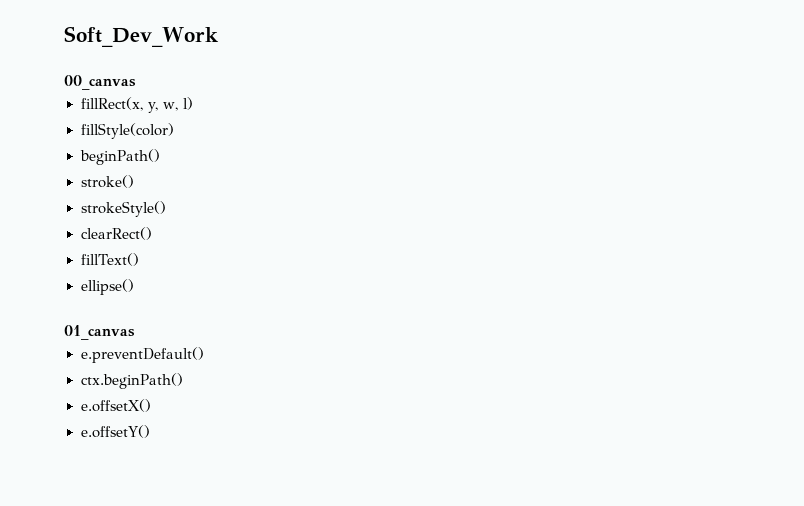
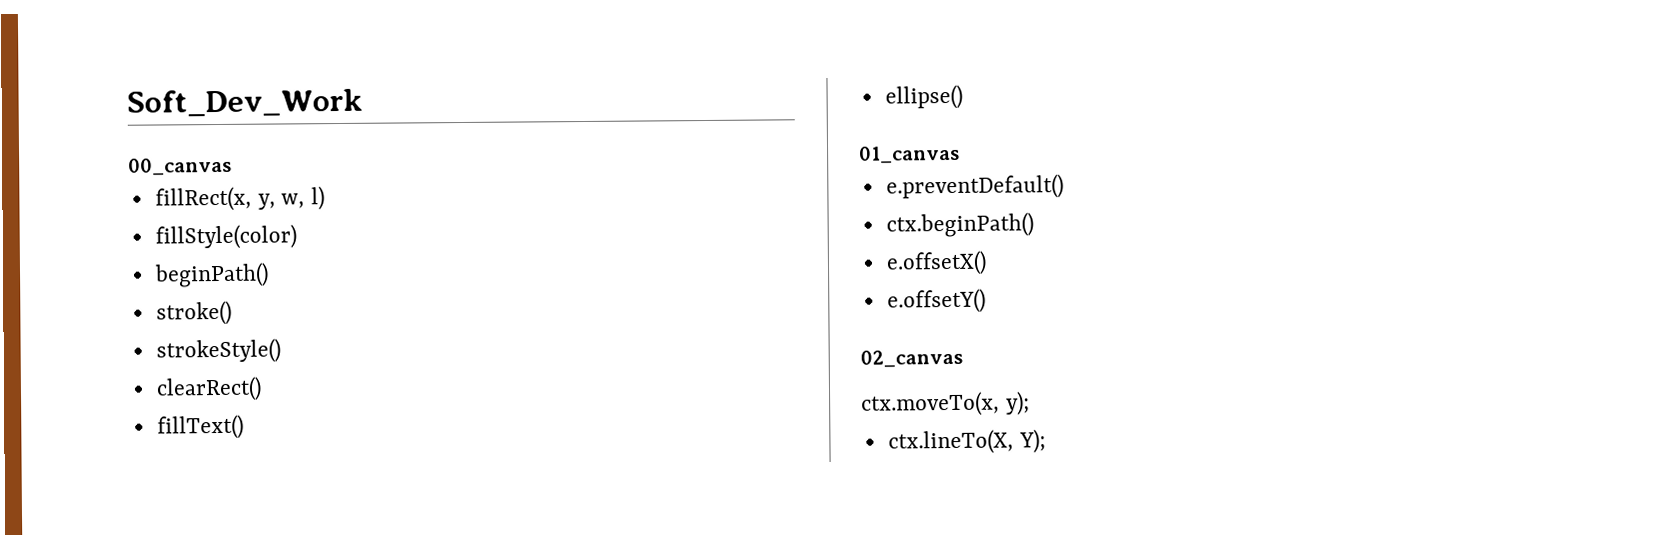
(150, 431) none -> [860,349,963,368] [861,391,1030,417] [887,429,1046,455] // 02_canvas // ctx.moveTo(x, y); // ctx.lineTo(X, Y);

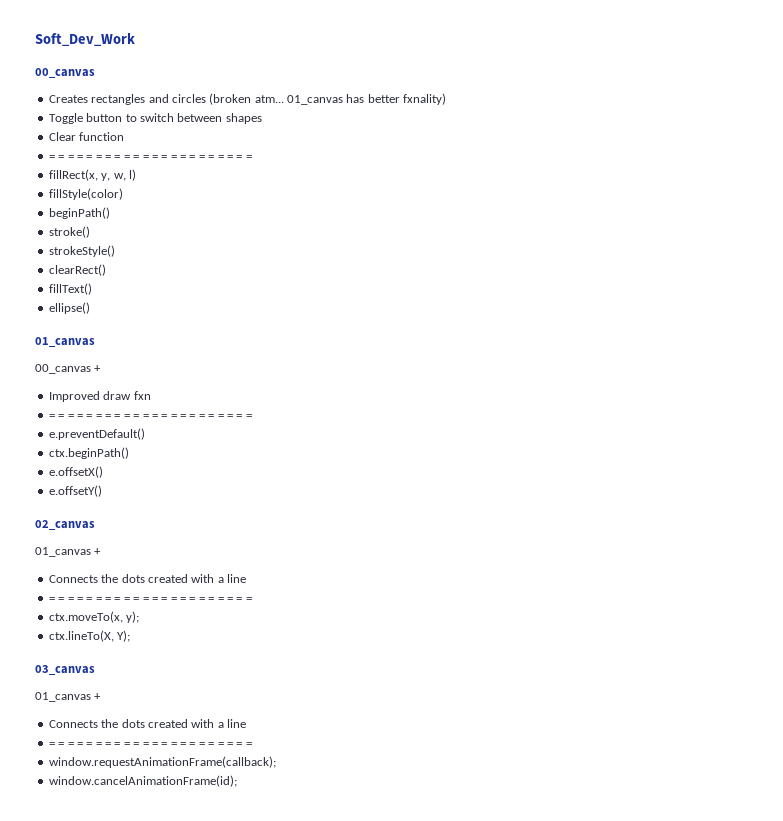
(232, 166) none -> [48,93,447,105] [48,113,262,124] [48,132,125,141] [48,155,252,160] // Creates rectangles and circles (broken atm... 01_canvas has better fxnality) // Toggle button to switch between shapes // Clear function // = = = = = = = = = = = = = = = = = = = = = =
(960, 154) none -> [35,364,102,374] [48,391,151,402] [48,414,252,419] // 00_canvas + // Improved draw fxn // = = = = = = = = = = = = = = = = = = = = = =
[861,391,1030,417] [887,429,1046,455] ctx.moveTo(x, y); // ctx.lineTo(X, Y); -> [35,547,102,557] [48,574,246,583] [48,597,252,602] [48,611,140,623] [48,630,131,642] [35,665,95,675] [35,692,102,702] [48,719,246,728] [48,742,252,747] [48,756,276,768] [48,775,237,787] 01_canvas + // Connects the dots created with a line // = = = = = = = = = = = = = = = = = = = = = = // ctx.moveTo(x, y); // ctx.lineTo(X, Y); // 03_canvas // 01_canvas + // Connects the dots created with a line // = = = = = = = = = = = = = = = = = = = = = = // window.requestAnimationFrame(callback); // window.cancelAnimationFrame(id);

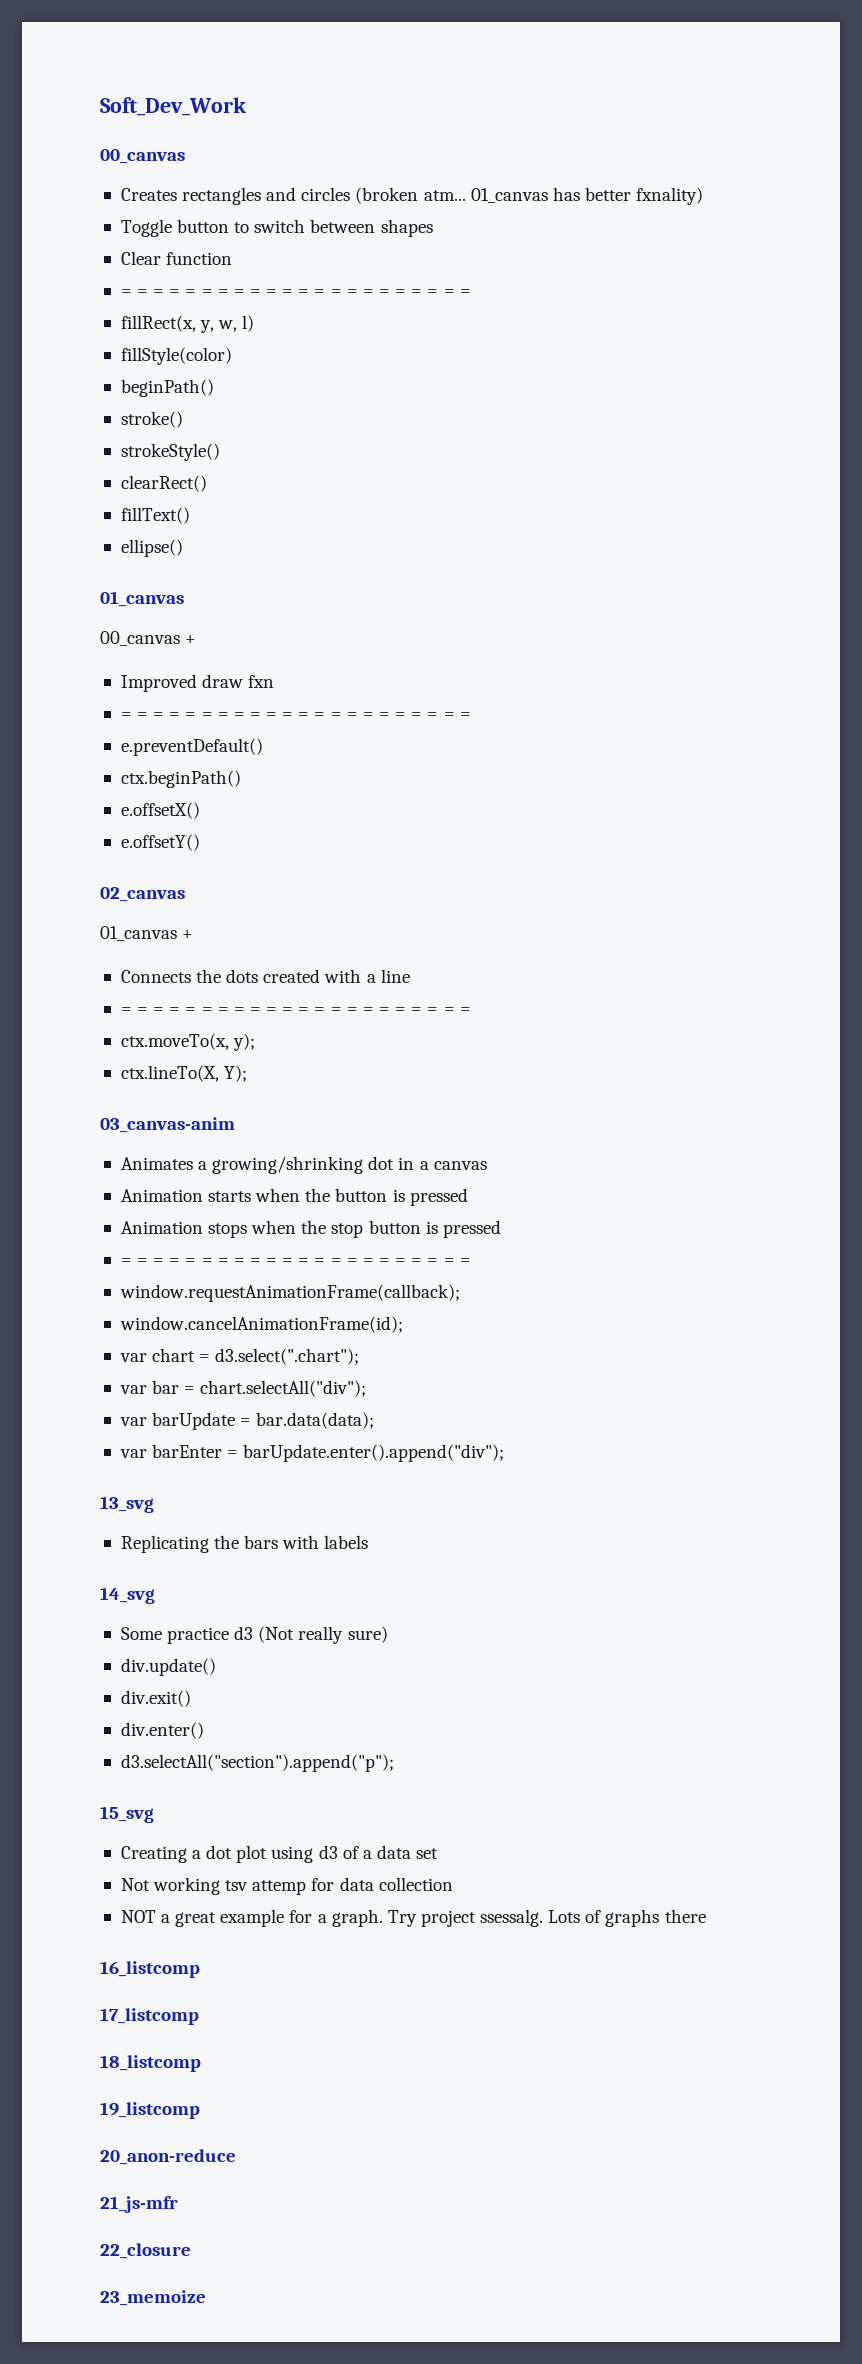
[35,665,95,675] [35,692,102,702] [48,719,246,728] 03_canvas // 01_canvas + // Connects the dots created with a line -> [100,1117,235,1133] [120,1156,487,1174] [120,1188,468,1206] [120,1220,501,1238] 03_canvas-anim // Animates a growing/shrinking dot in a canvas // Animation starts when the button is pressed // Animation stops when the stop button is pressed
(237, 781) none -> [119,1348,360,1365] [119,1380,367,1397] [119,1412,375,1430] [119,1444,505,1462] [100,1496,154,1513] [120,1535,369,1553] [100,1587,155,1604] [120,1626,388,1644] [120,1658,216,1676] [120,1690,191,1707] [120,1722,204,1739] [120,1754,394,1772] [100,1806,154,1823] [120,1845,439,1863] [120,1877,453,1895] [120,1909,706,1927] [100,1961,200,1978] [100,2008,199,2025] [100,2055,201,2072] [100,2102,200,2119] [100,2149,236,2165] [100,2196,178,2213] [100,2243,191,2259] [100,2290,206,2306] // var chart = d3.select(".chart"); // var bar = chart.selectAll("div"); // var barUpdate = bar.data(data); // var barEnter = barUpdate.enter().append("div"); // 13_svg // Replicating the bars with labels // 14_svg // Some practice d3 (Not really sure) // div.update() // div.exit() // div.enter() // d3.selectAll("section").append("p"); // 15_svg // Creating a dot plot using d3 of a data set // Not working tsv attemp for data collection // NOT a great example for a graph. Try project ssessalg. Lots of graphs there // 16_listcomp // 17_listcomp // 18_listcomp // 19_listcomp // 20_anon-reduce // 21_js-mfr // 22_closure // 23_memoize

